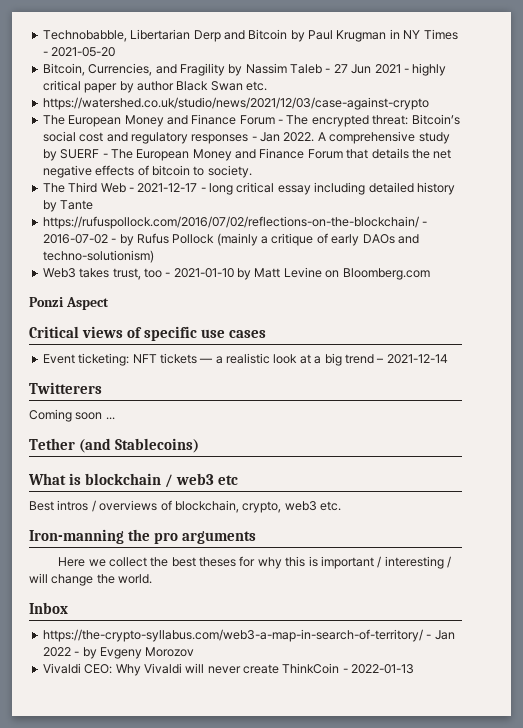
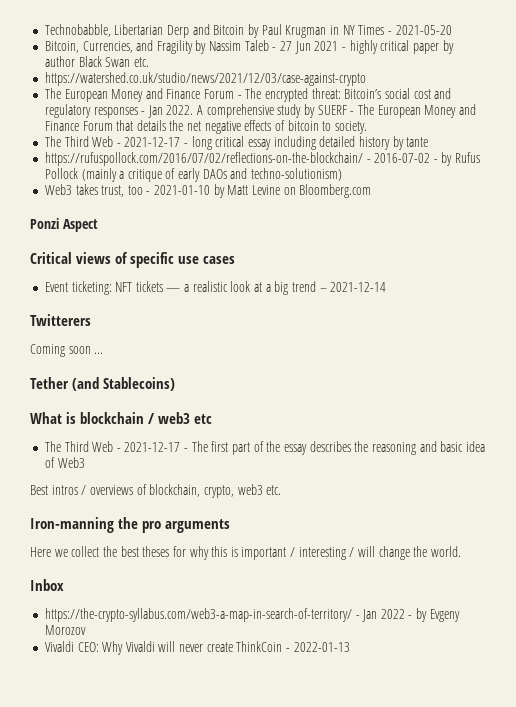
[60,200,94,210] Tante -> [406,137,429,147] tante
(238, 480) none -> [44,441,485,455] [44,457,85,468] // The Third Web - 2021-12-17 - The first part of the essay describes the reasoning and basic idea of Web3

